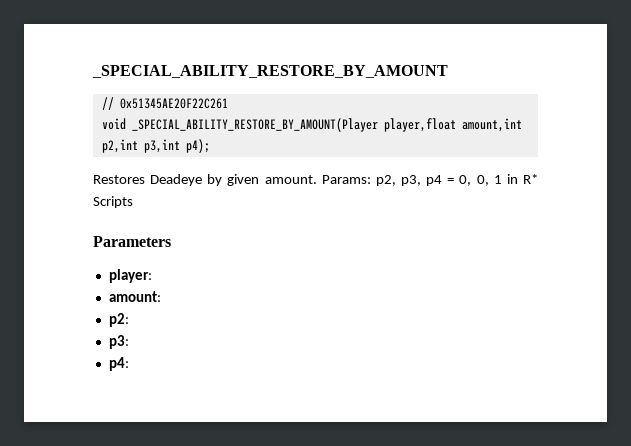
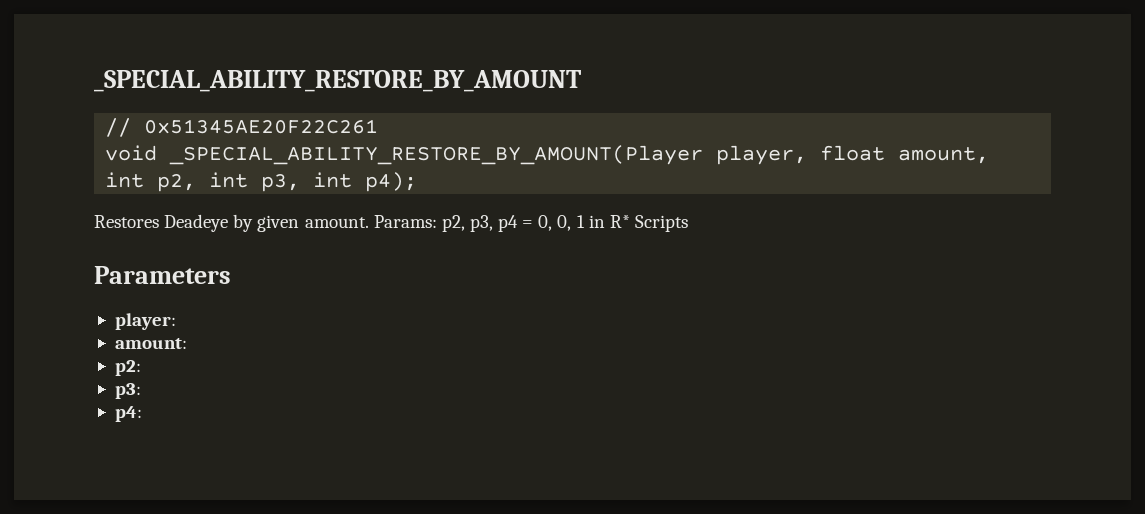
[383,118,522,132] [101,139,180,153] player,float amount,int p2,int p3,int -> [716,145,990,165] [105,172,353,192] player, float amount, int p2, int p3, int

